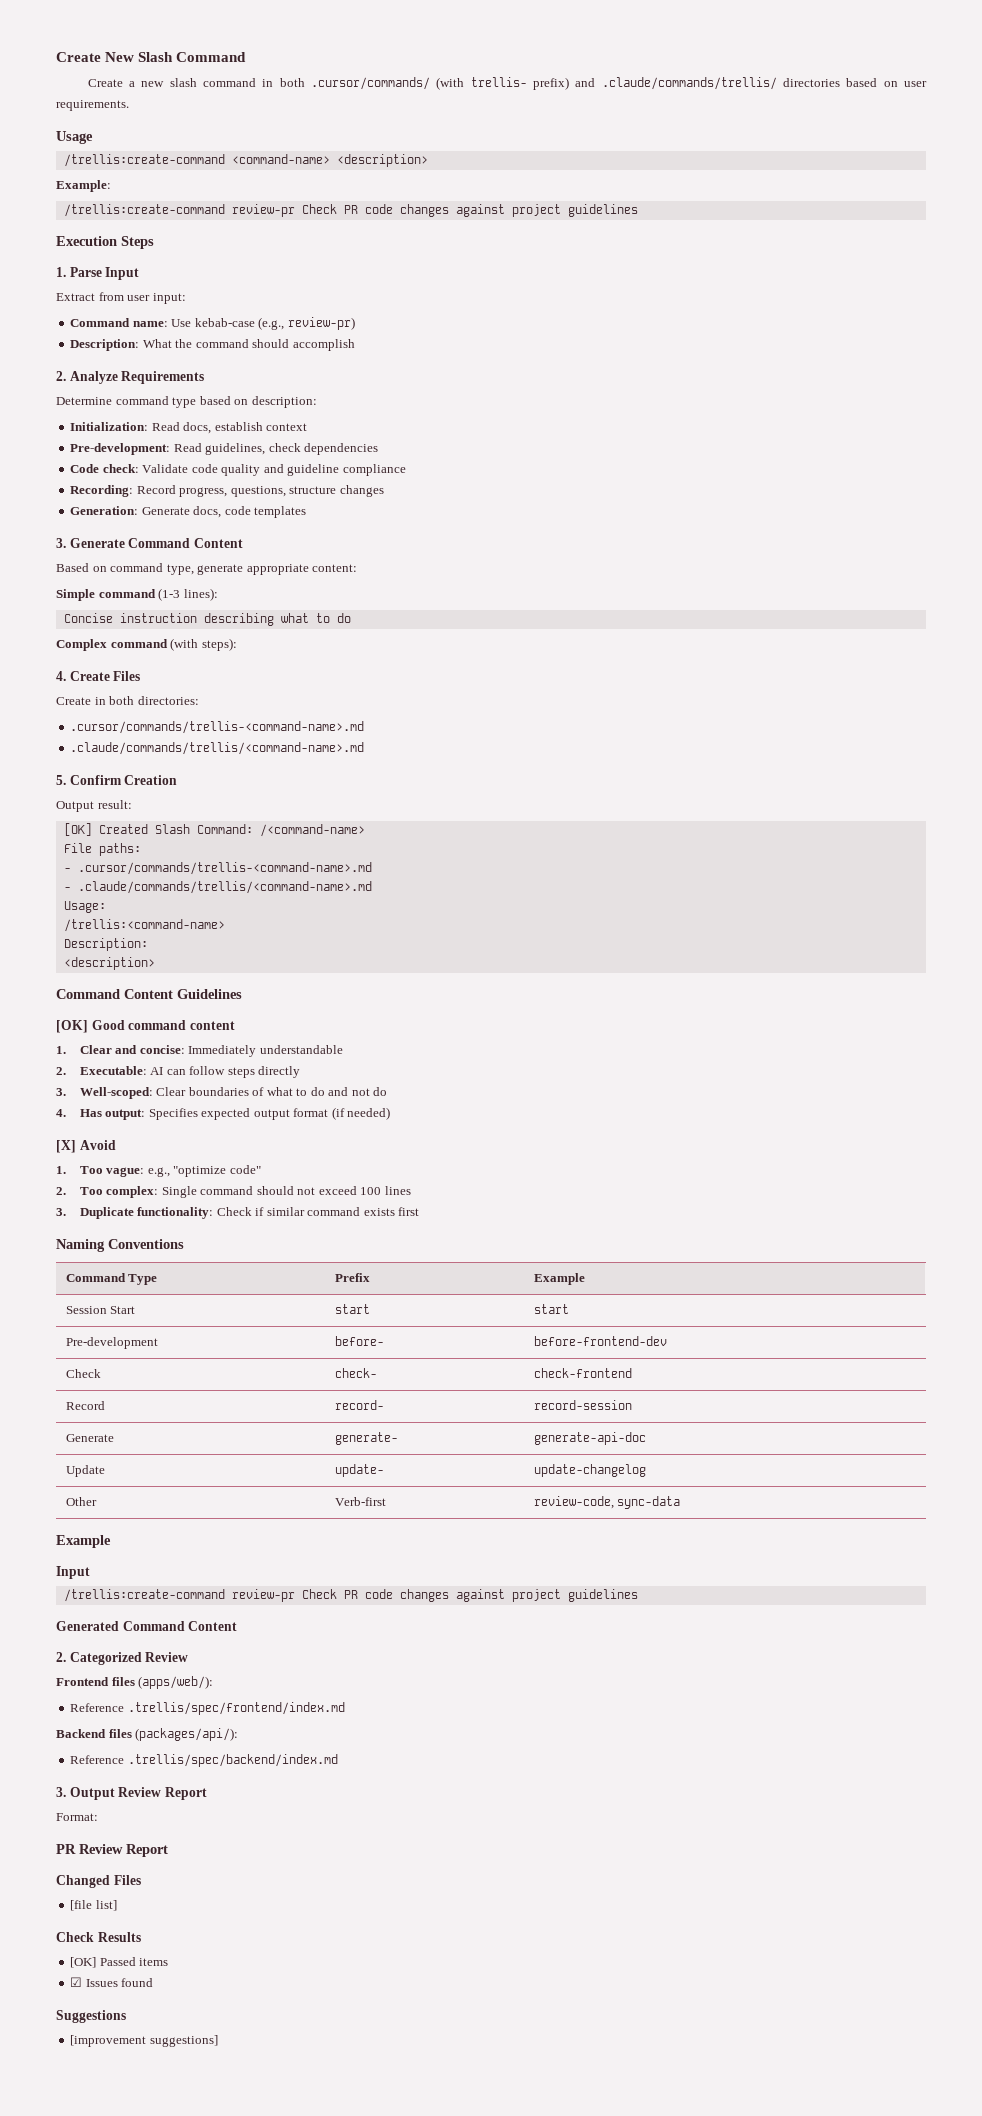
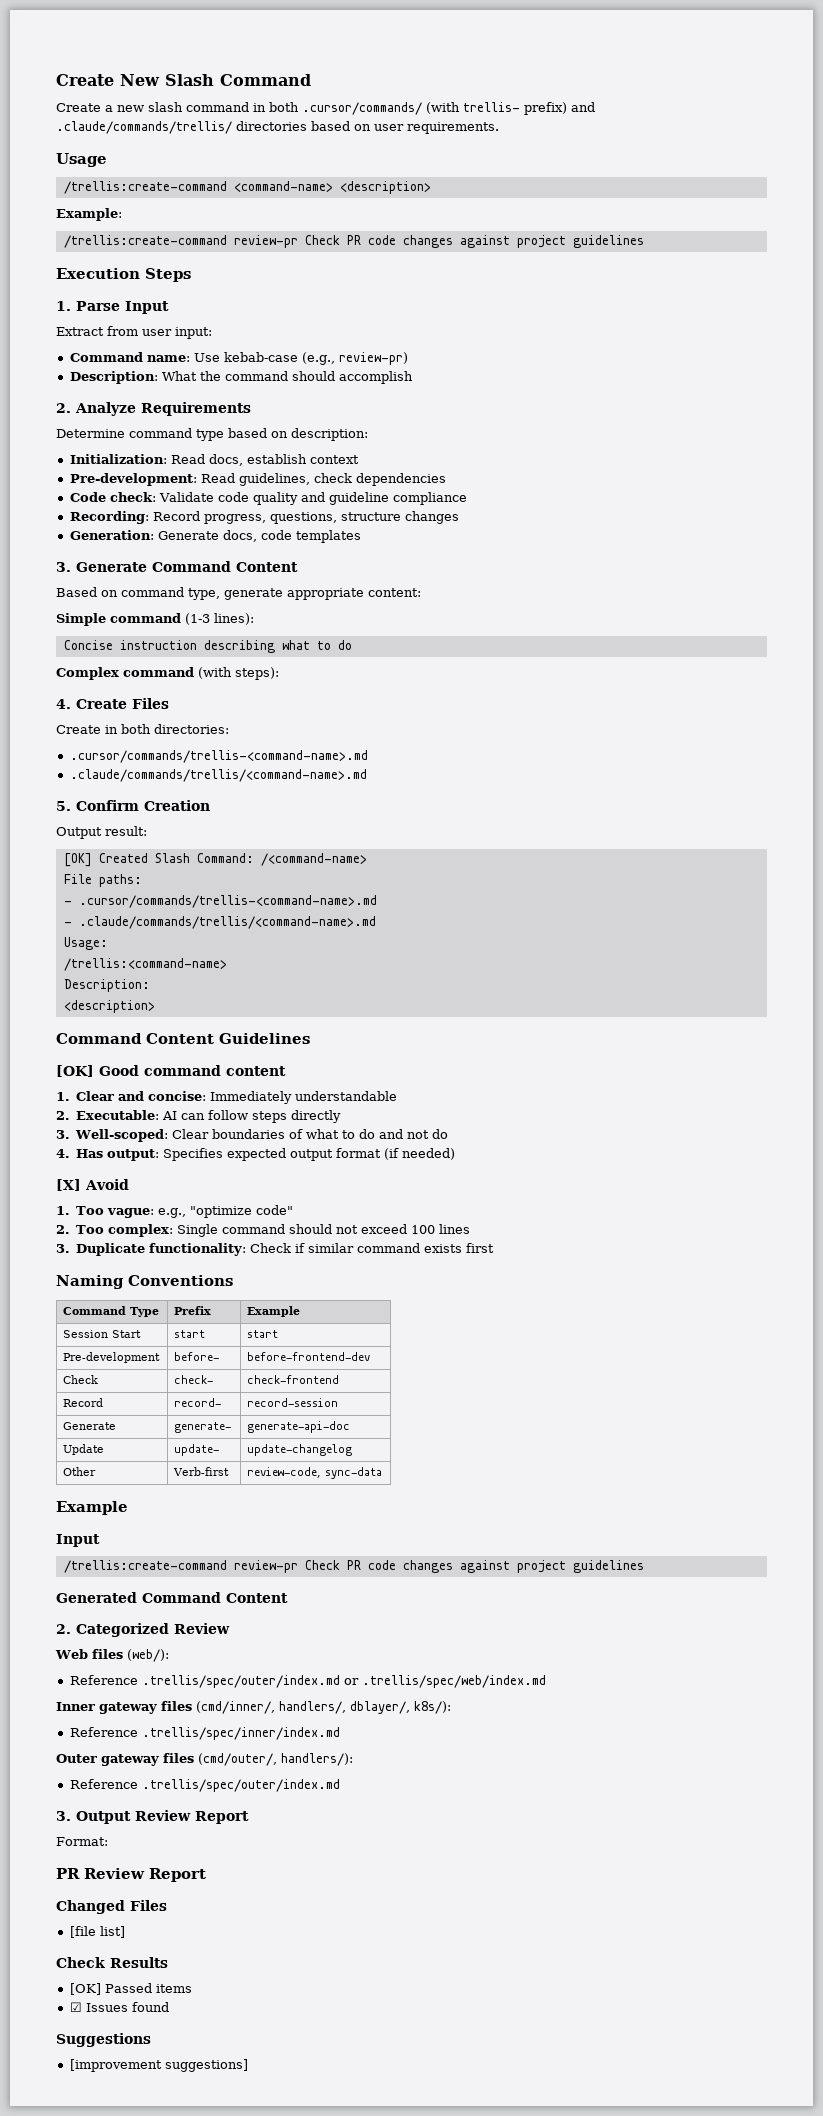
[56,1676,214,1689] [70,1702,345,1715] [56,1728,239,1741] [70,1754,338,1767] Frontend files (apps/web/): // Reference .trellis/spec/frontend/index.md // Backend files (packages/api/): // Reference .trellis/spec/backend/index.md -> [55,1649,169,1662] [69,1675,546,1688] [56,1701,451,1714] [69,1727,340,1740] [56,1753,353,1766] [69,1779,340,1792] Web files (web/): // Reference .trellis/spec/outer/index.md or .trellis/spec/web/index.md // Inner gateway files (cmd/inner/, handlers/, dblayer/, k8s/): // Reference .trellis/spec/inner/index.md // Outer gateway files (cmd/outer/, handlers/): // Reference .trellis/spec/outer/index.md

